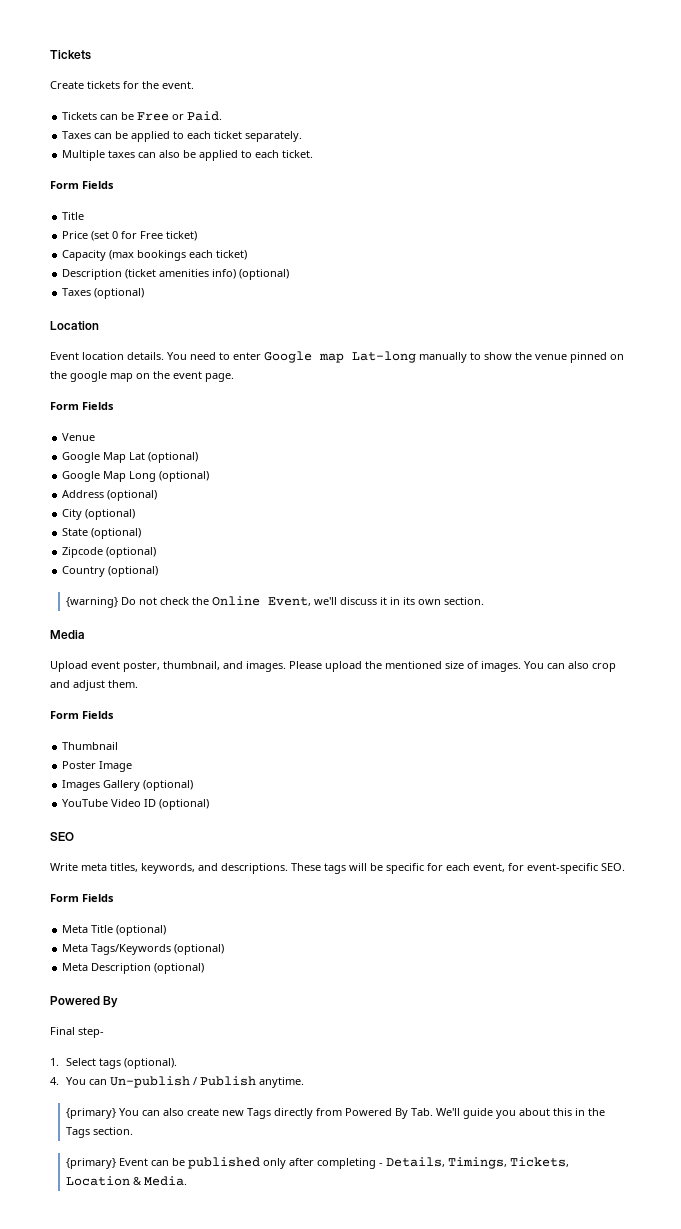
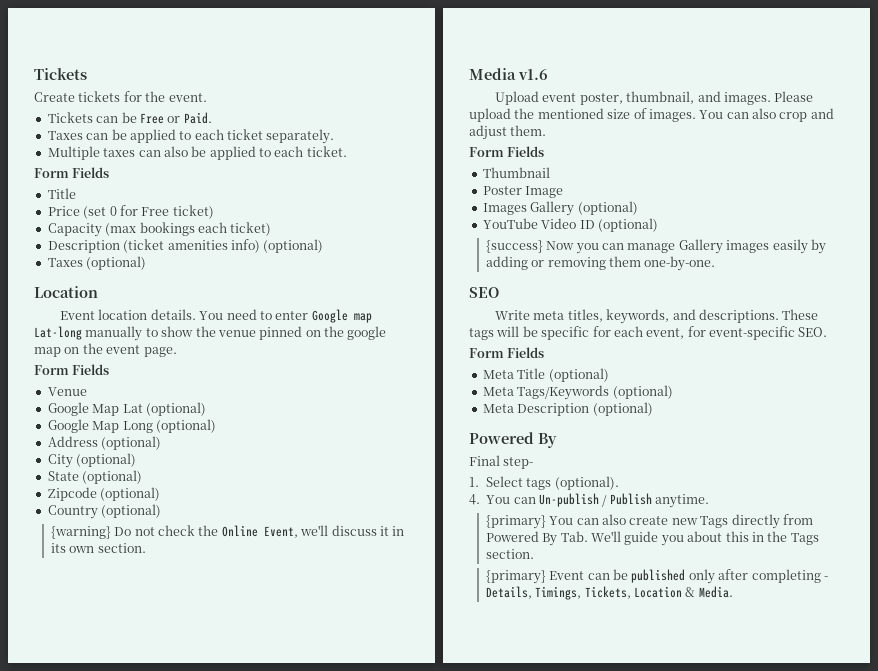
(85, 634) none -> [518,69,548,80] v1.6
(210, 804) none -> [485,239,826,254] [485,256,716,271] // {success} Now you can manage Gallery images easily by adding or removing them one-by-one.

